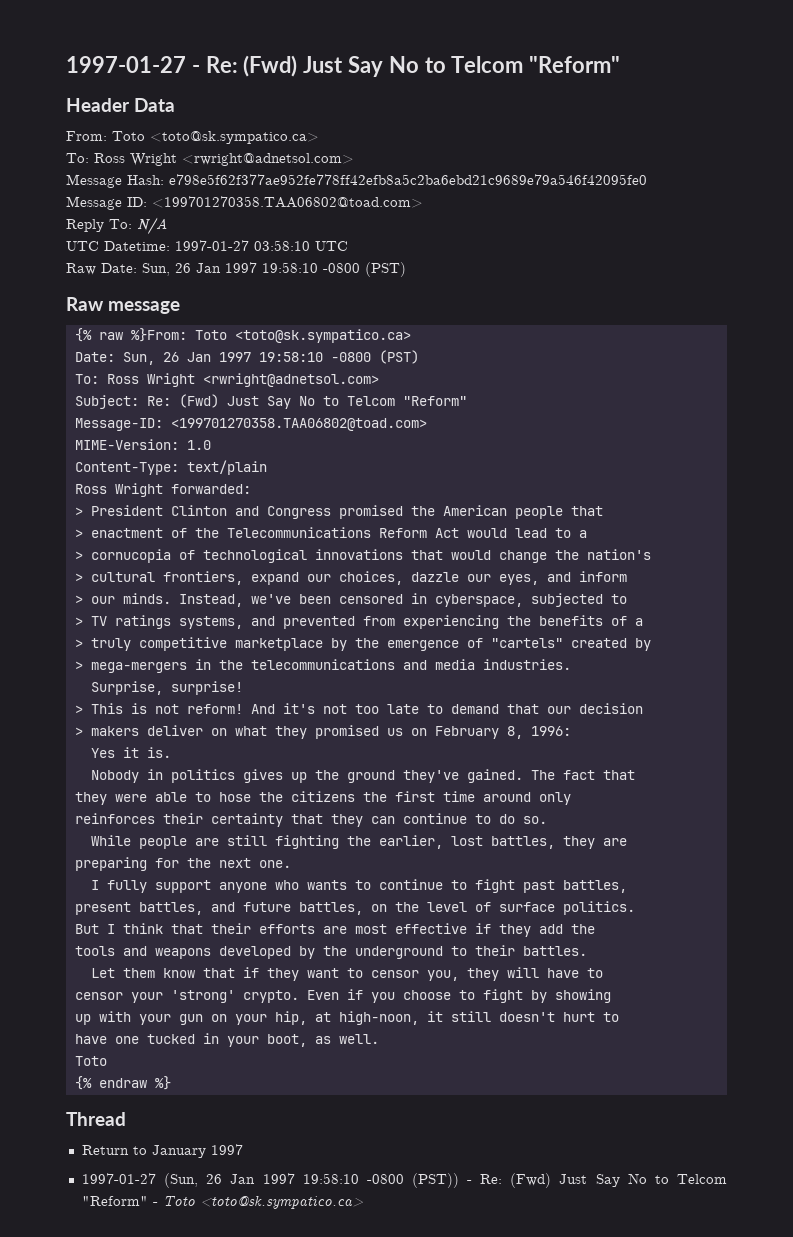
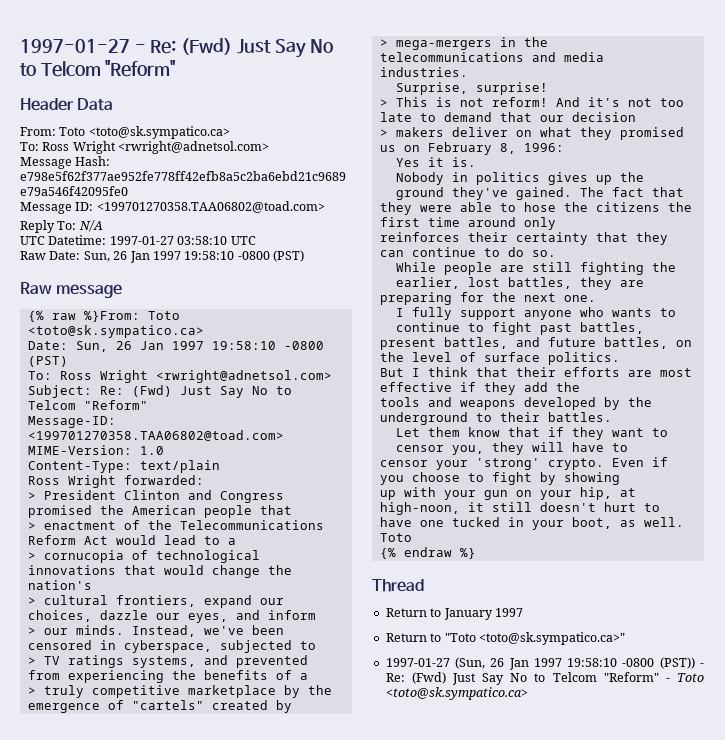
(243, 1149) none -> [385,632,625,645] // Return to "Toto <toto@sk.sympatico.ca>"

